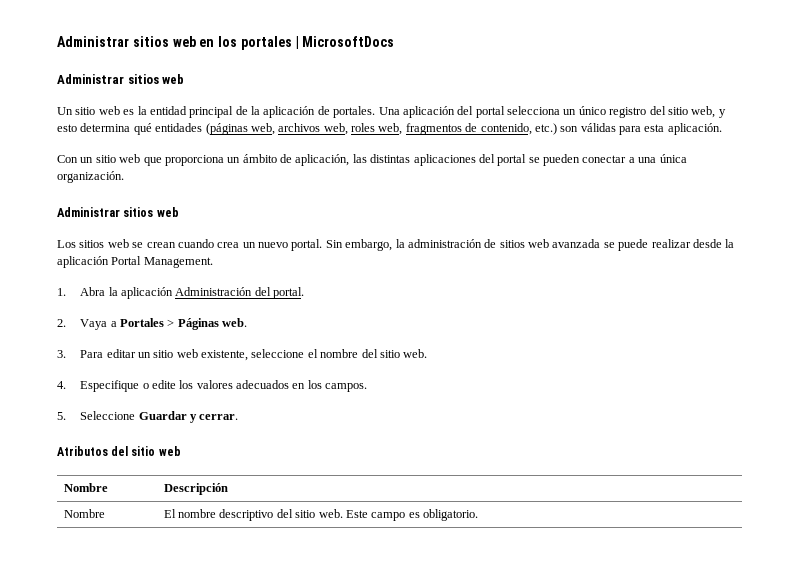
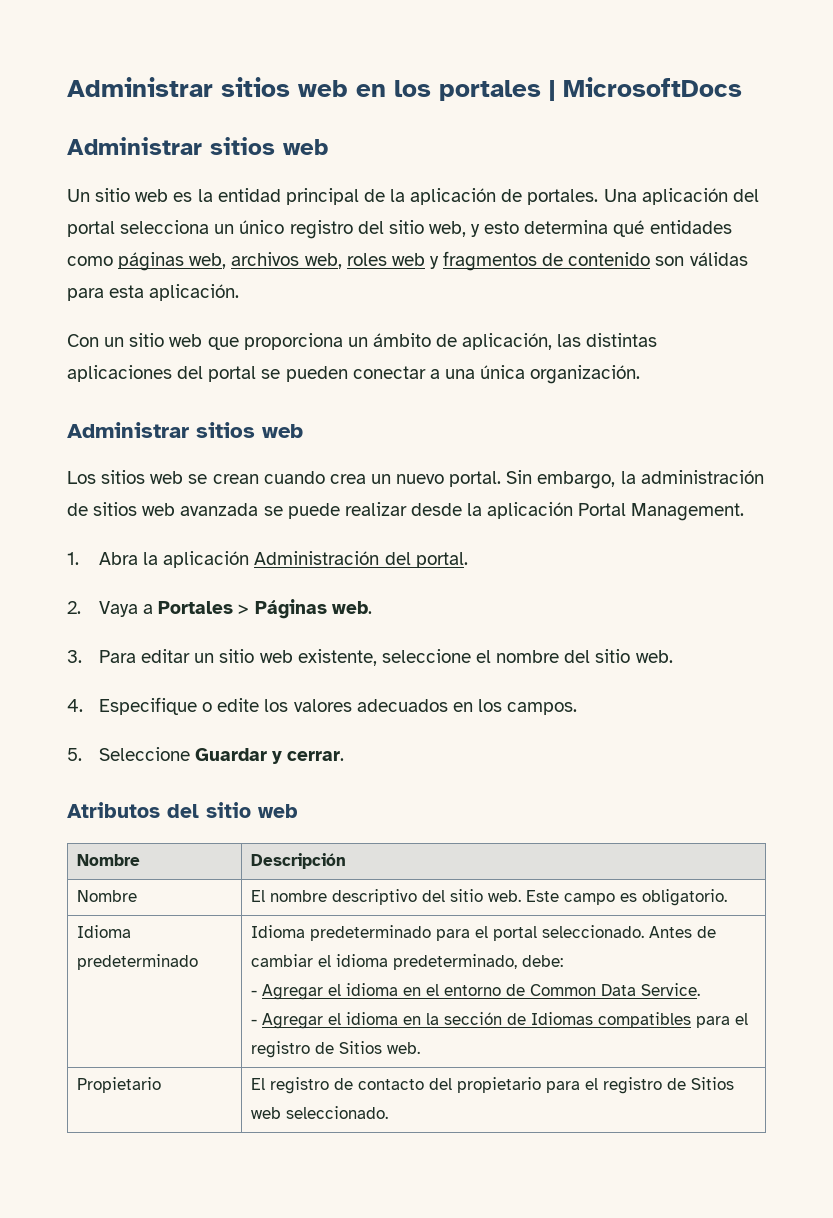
[205,123,248,135] (páginas -> [67,252,185,271] como páginas
[378,123,557,135] web, fragmentos de contenido, etc.) -> [391,251,651,271] web y fragmentos de contenido
(479, 515) none -> [76,925,131,938] [76,954,198,970] [250,925,716,941] [250,954,563,970] [250,983,700,1000] [250,1012,748,1029] [250,1041,420,1058] [76,1077,161,1093] [250,1077,734,1094] [250,1106,388,1119] // Idioma predeterminado | Idioma predeterminado para el portal seleccionado. Antes de cambiar el idioma predeterminado, debe: // - Agregar el idioma en el entorno de Common Data Service. // - Agregar el idioma en la sección de Idiomas compatibles para el registro de Sitios web. // Propietario | El registro de contacto del propietario para el registro de Sitios web seleccionado.

